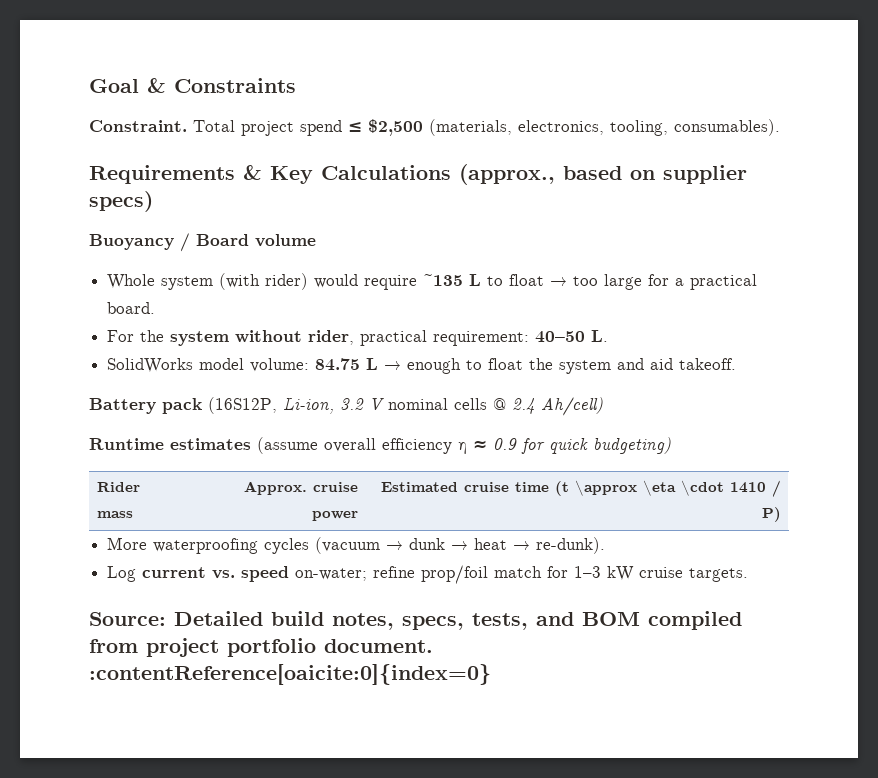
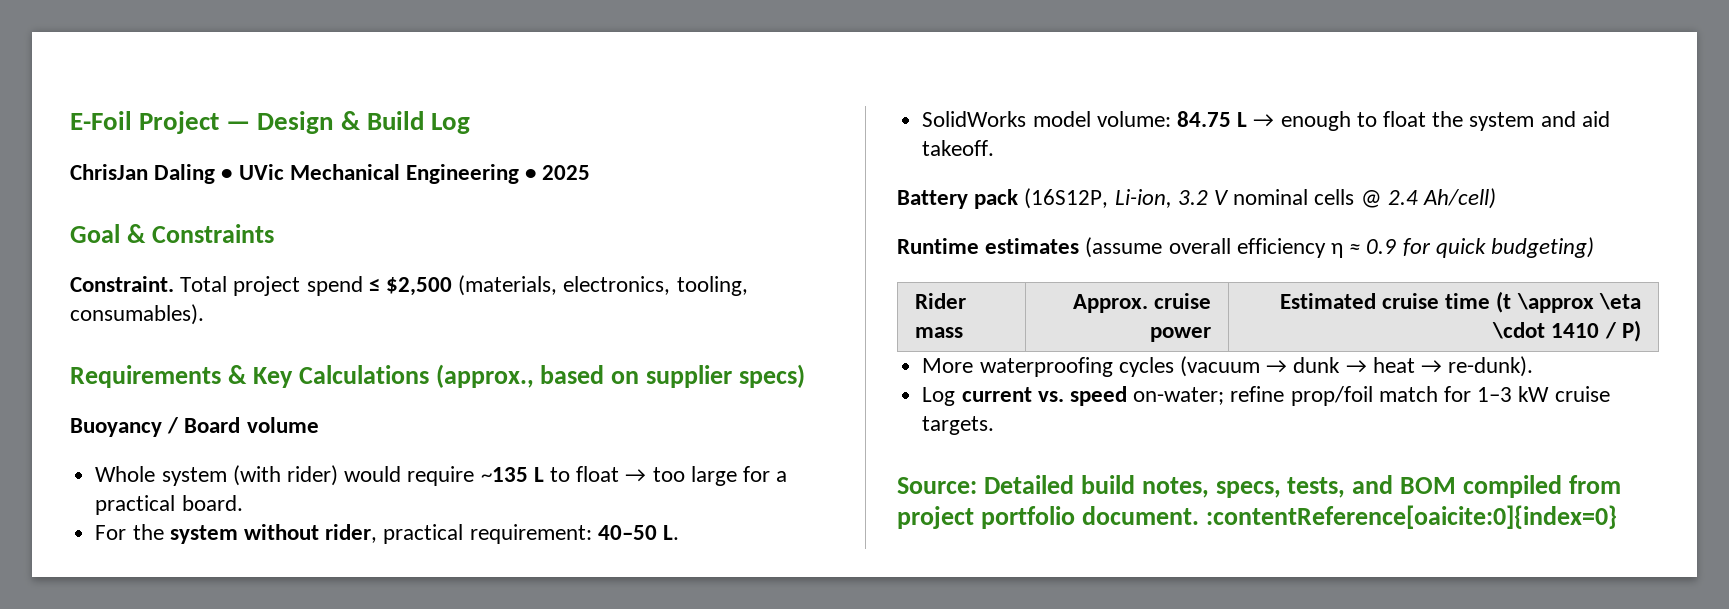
(89, 86) none -> [70,111,470,134] [70,164,591,184] E-Foil Project — Design & Build Log // ChrisJan Daling • UVic Mechanical Engineering • 2025 //

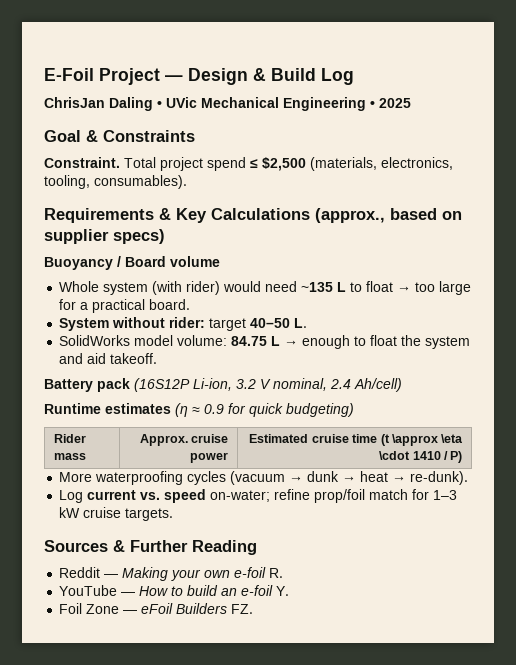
[407,466,475,486] require -> [265,281,298,292] need
[95,524,592,544] For the system without rider, practical requirement: -> [59,317,247,331] System without rider: target
[1024,188,1109,209] (16S12P, -> [134,378,190,392] (16S12P
[1233,189,1382,208] nominal cells @ -> [273,378,327,391] nominal,
[1085,237,1344,258] (assume overall efficiency η -> [175,403,188,417] (η
[897,475,1621,498] [897,505,1617,529] Source: Detailed build notes, specs, tests, and BOM compiled from project portfolio document. :contentReference[oaicite:0]{index=0} -> [44,540,257,555] [59,567,284,581] [59,585,290,596] [59,603,254,614] Sources & Further Reading // Reddit — Making your own e-foil R. // YouTube — How to build an e-foil Y. // Foil Zone — eFoil Builders FZ.

